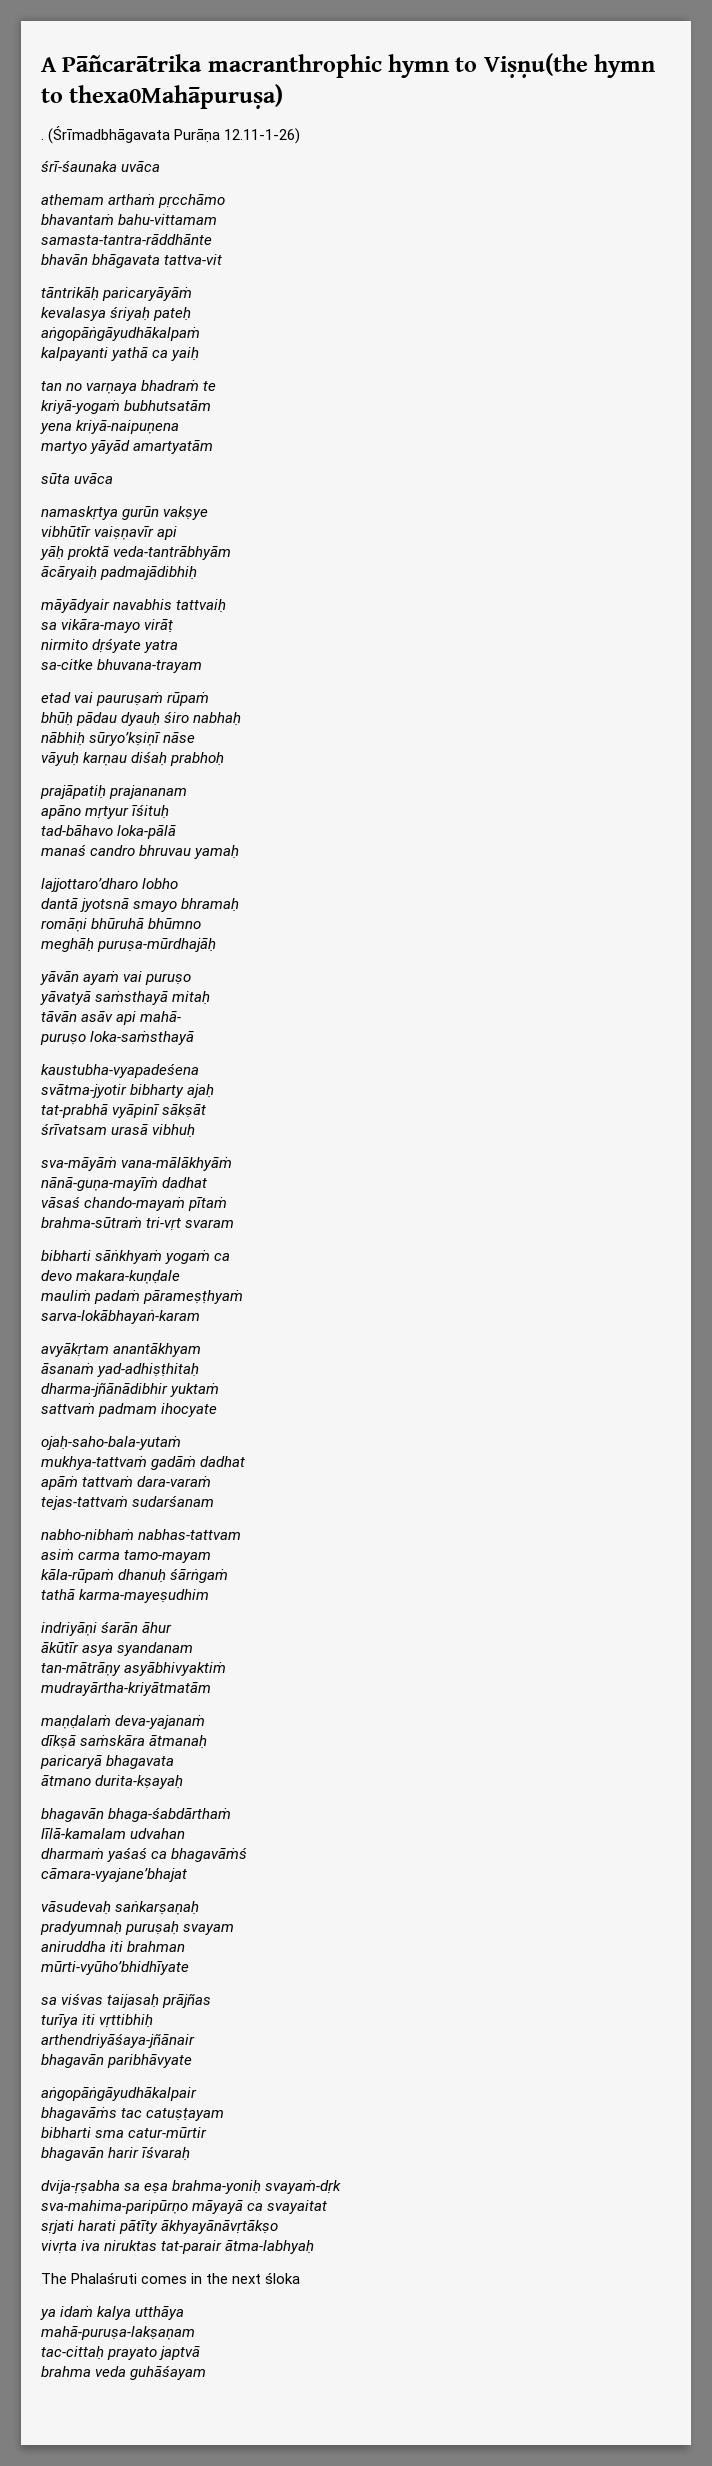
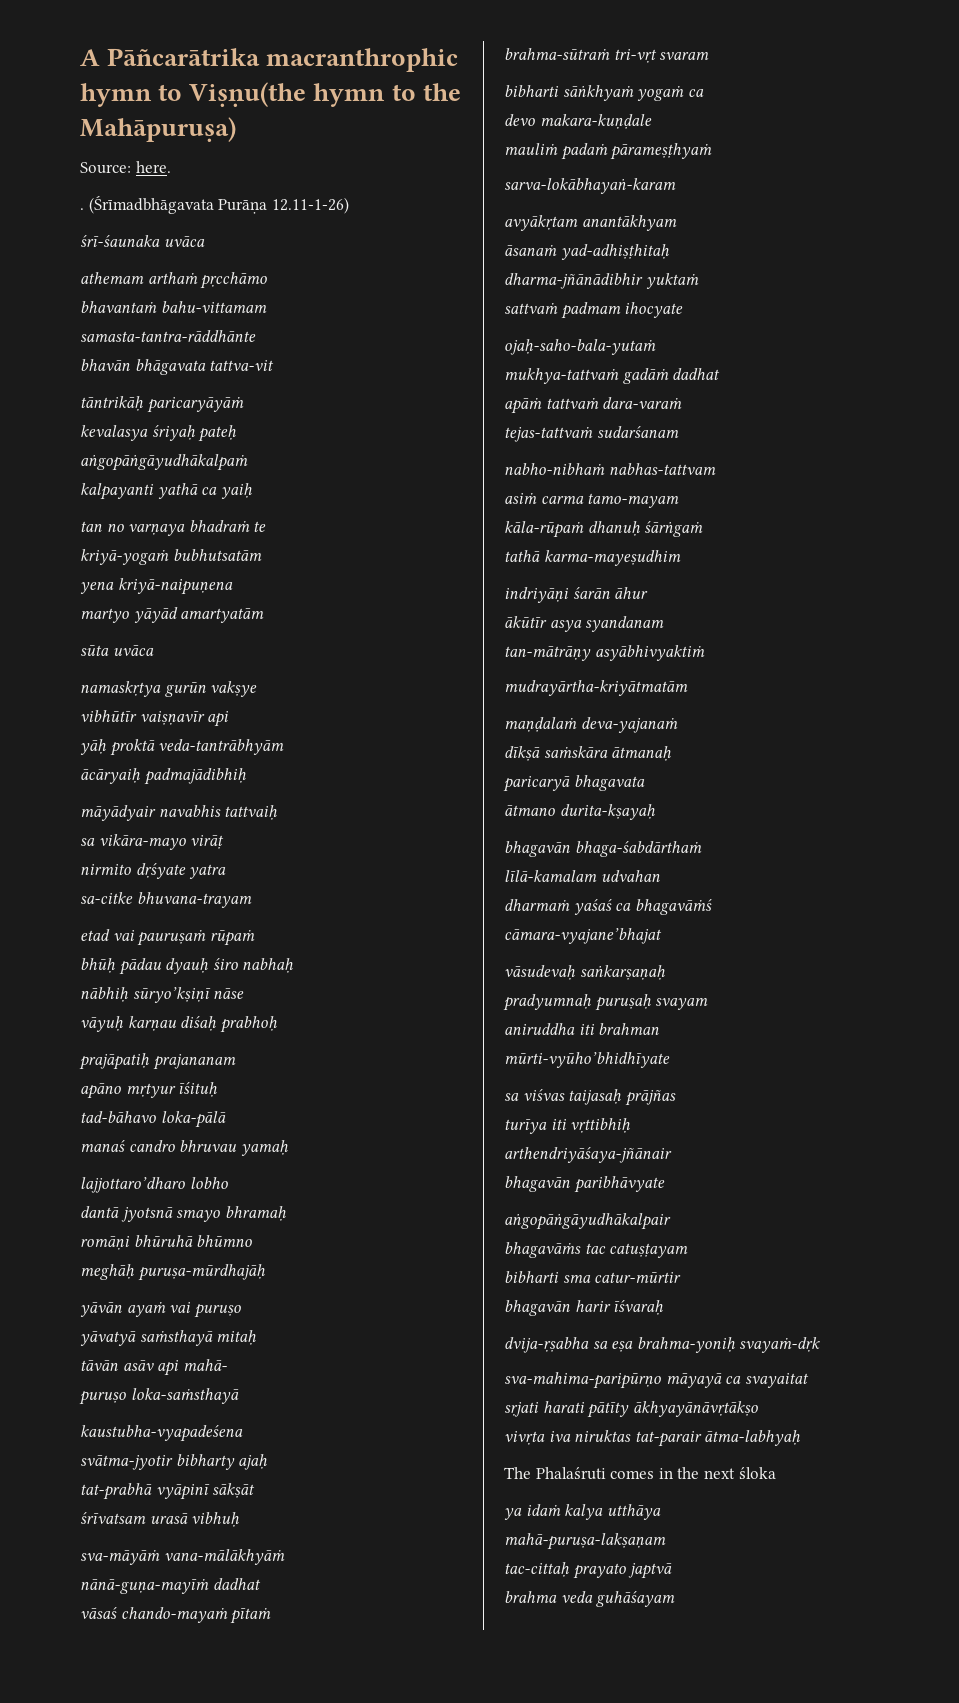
[69,84,284,109] thexa0Mahāpuruṣa) -> [422,83,461,101] [80,117,236,142] [80,161,171,174] the Mahāpuruṣa) // Source: here.

